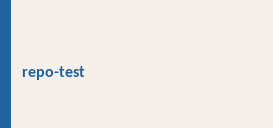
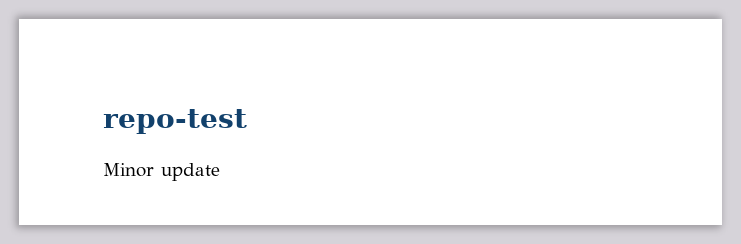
(85, 73) none -> [103,163,220,181] // Minor update

